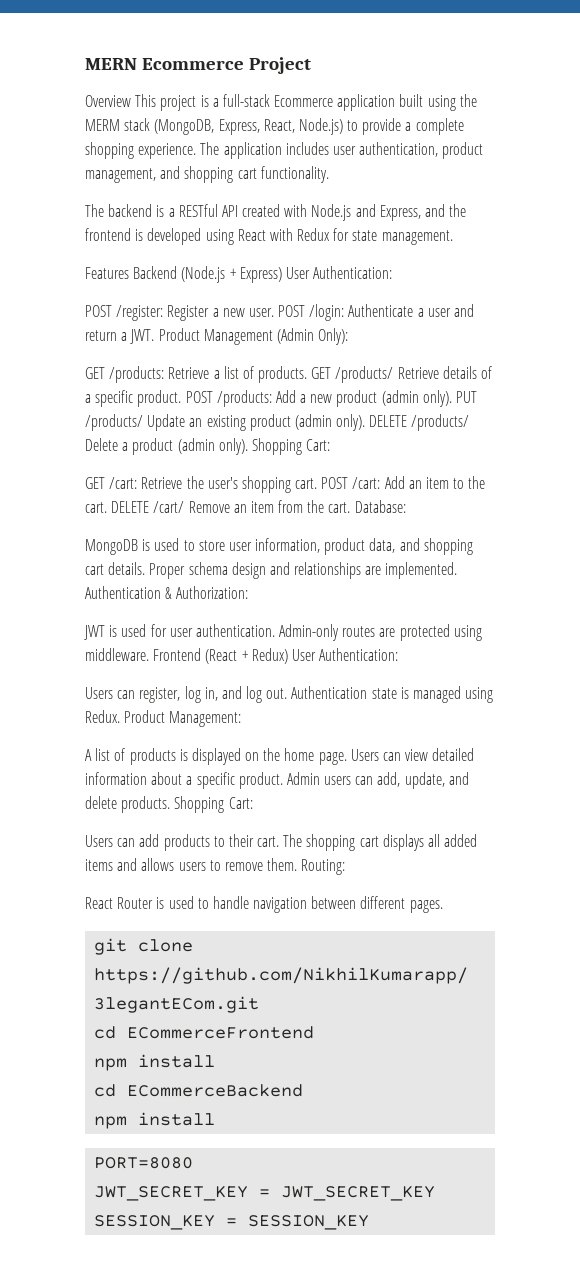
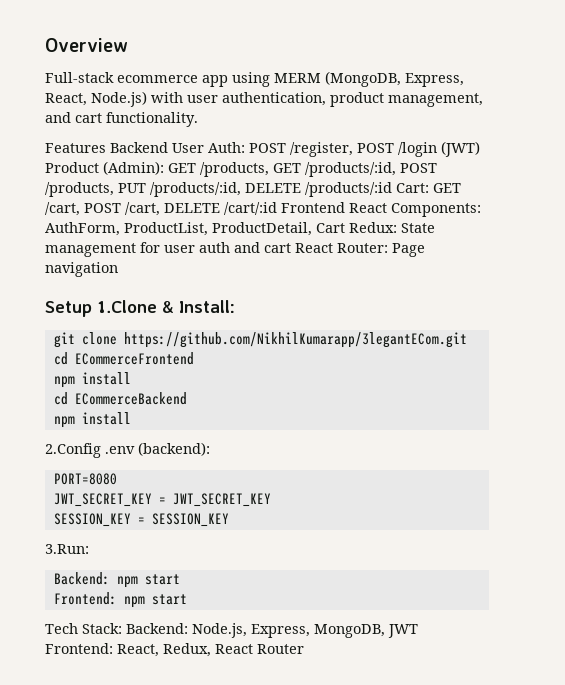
[85,57,311,74] [85,94,477,111] [85,118,464,135] [85,142,329,159] MERN Ecommerce Project // Overview This project is a full-stack Ecommerce application built using the MERM stack (MongoDB, Express, React, Node.js) to provide a complete shopping experience. The application includes -> [45,38,128,52] [45,71,464,87] [45,91,183,107] Overview // Full-stack ecommerce app using MERM (MongoDB, Express, React, Node.js) with
[184,166,234,183] shopping -> (71, 117) none
[85,204,467,221] [85,228,453,245] [85,266,393,283] [85,304,475,321] [85,328,349,345] [85,366,493,383] [85,390,478,407] [85,414,470,431] [85,438,331,455] [85,476,486,493] [85,500,406,513] [85,538,473,555] [85,562,458,579] [85,586,249,599] [84,624,482,641] [85,648,399,664] [85,686,494,703] [85,710,242,727] [85,748,475,765] [85,772,469,789] [85,796,253,813] [85,834,478,851] [85,858,346,875] [85,896,443,913] The backend is a RESTful API created with Node.js and Express, and the frontend is developed using React with Redux for state management. // Features Backend (Node.js + Express) User Authentication: // POST /register: Register a new user. POST /login: Authenticate a user and return a JWT. Product Management (Admin Only): // GET /products: Retrieve a list of products. GET /products/ Retrieve details of a specific product. POST /products: Add a new product (admin only). PUT /products/ Update an existing product (admin only). DELETE /products/ Delete a product (admin only). Shopping Cart: // GET /cart: Retrieve the user's shopping cart. POST /cart: Add an item to the cart. DELETE /cart/ Remove an item from the cart. Database: // MongoDB is used to store user information, product data, and shopping cart details. Proper schema design and relationships are implemented. Authentication & Authorization: // JWT is used for user authentication. Admin-only routes are protected using middleware. Frontend (React + Redux) User Authentication: // Users can register, log in, and log out. Authentication state is managed using Redux. Product Management: // A list of products is displayed on the home page. Users can view detailed information about a specific product. Admin users can add, update, and delete products. Shopping Cart: // Users can add products to their cart. The shopping cart displays all added items and allows users to remove them. Routing: // React Router is used to handle navigation between different pages. -> [45,141,480,157] [45,161,437,177] [45,182,461,197] [45,202,481,217] [45,222,435,236] [45,242,425,257] [45,262,118,277] [45,300,235,317] Features Backend User Auth: POST /register, POST /login (JWT) Product (Admin): GET /products, GET /products/:id, POST /products, PUT /products/:id, DELETE /products/:id Cart: GET /cart, POST /cart, DELETE /cart/:id Frontend React Components: AuthForm, ProductList, ProductDetail, Cart Redux: State management for user auth and cart React Router: Page navigation // Setup 1.Clone & Install:
(216, 1119) none -> [45,442,210,458] // 2.Config .env (backend):
(370, 1222) none -> [45,544,89,554] [53,572,180,588] [53,592,187,608] [45,623,418,638] [45,643,304,657] // 3.Run: // Backend: npm start // Frontend: npm start // Tech Stack: Backend: Node.js, Express, MongoDB, JWT Frontend: React, Redux, React Router

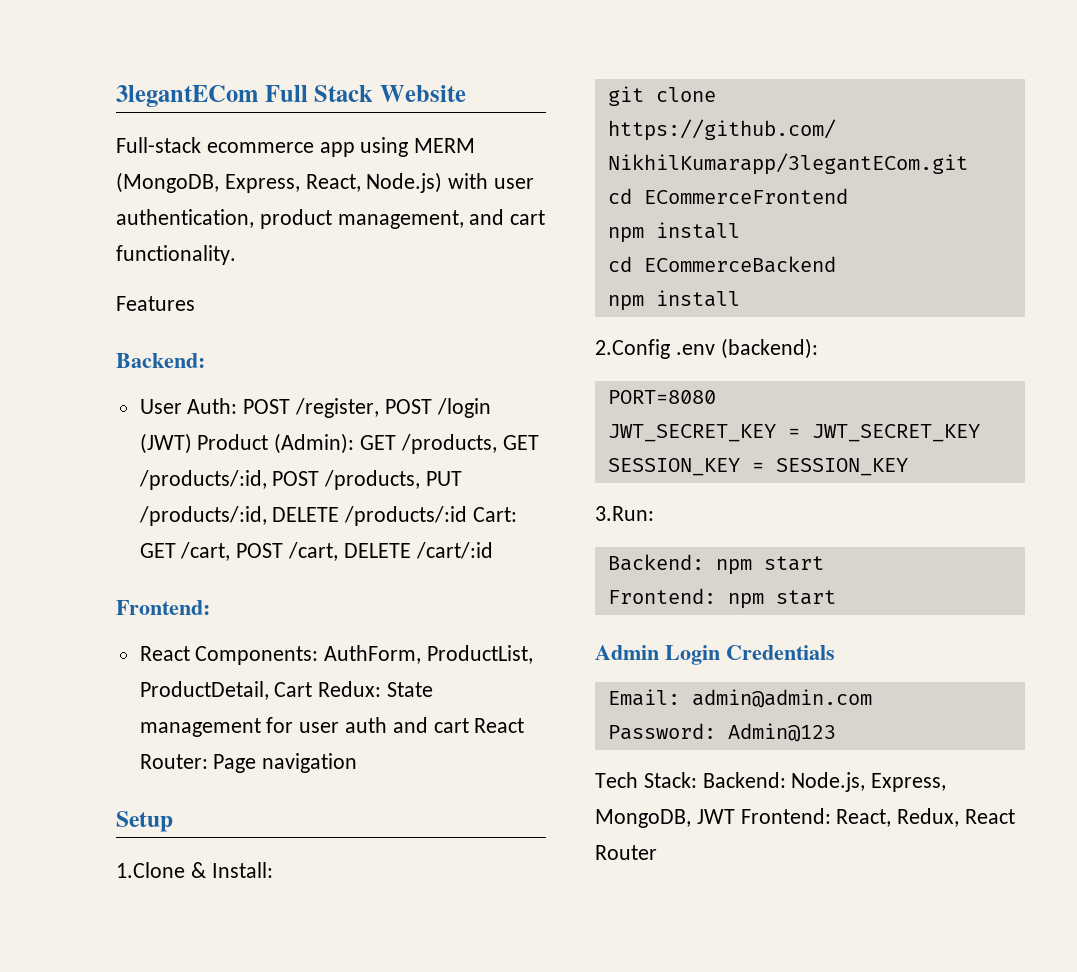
[45,38,128,52] Overview -> [116,85,466,107] 3legantECom Full Stack Website
[110,142,168,153] Backend -> [116,353,205,368] // Backend: //
[281,202,345,213] Frontend -> [116,600,210,615] // Frontend: //
(92, 309) none -> (173, 821) //
(187, 599) none -> [595,645,835,665] [607,689,872,708] [607,723,836,742] // Admin Login Credentials // Email: admin@admin.com // Password: Admin@123

